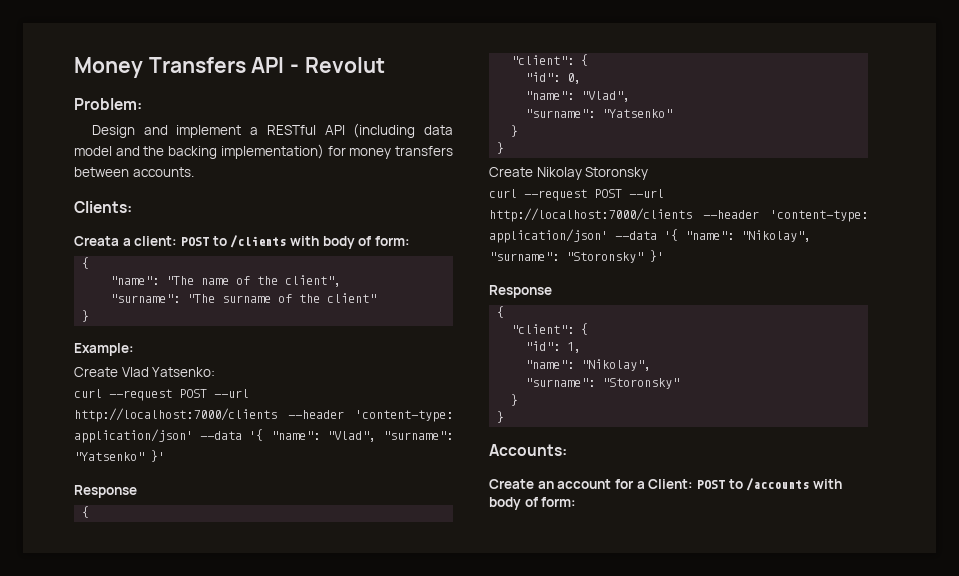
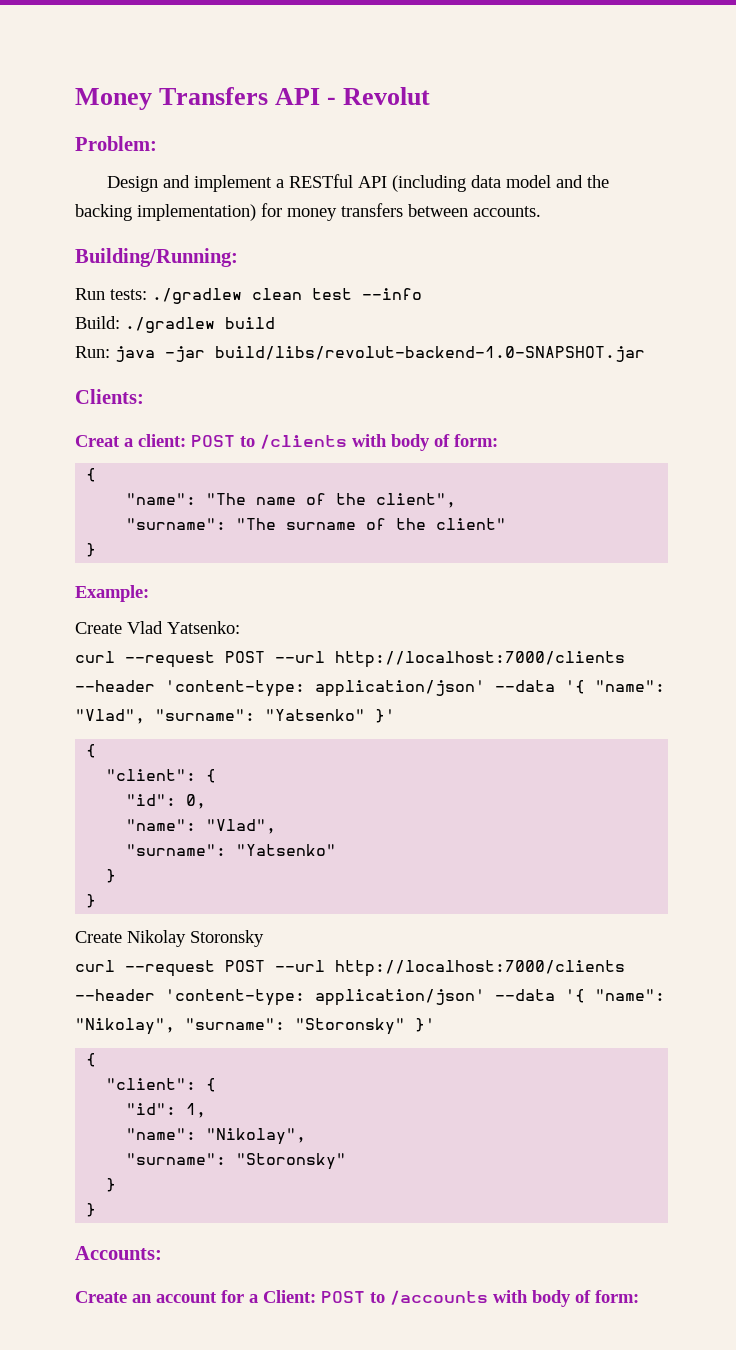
(194, 172) none -> [75,248,238,267] [75,288,422,304] [75,316,275,333] [75,346,645,362] // Building/Running: // Run tests: ./gradlew clean test --info // Build: ./gradlew build // Run: java -jar build/libs/revolut-backend-1.0-SNAPSHOT.jar
[74,236,119,246] Creata -> [75,435,120,447] Creat
[74,485,137,498] // Response -> (395, 716) none
[489,285,552,298] // Response -> (435, 1025) none

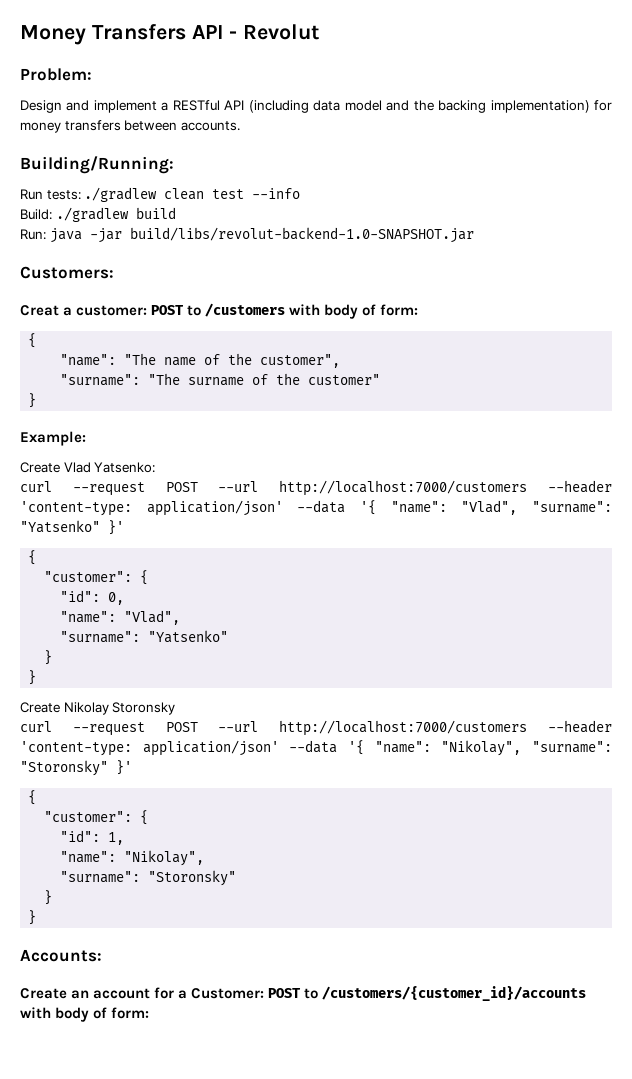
[75,389,144,404] Clients: -> [20,266,114,279] Customers:
[138,434,347,449] client: POST to /clients -> [76,303,286,317] customer: POST to /customers
[376,493,457,508] client", -> [260,354,341,368] customer",
[436,518,507,530] client" -> [308,374,381,385] customer"
[335,651,625,668] http://localhost:7000/clients -> [279,480,528,496] http://localhost:7000/customers
[106,769,197,781] "client": -> [44,571,133,582] "customer":
[335,960,625,977] http://localhost:7000/clients -> [279,720,528,736] http://localhost:7000/customers
[106,1078,197,1090] "client": -> [44,811,133,822] "customer":
[263,1290,488,1305] Client: POST to /accounts -> [191,986,587,1001] Customer: POST to /customers/{customer_id}/accounts

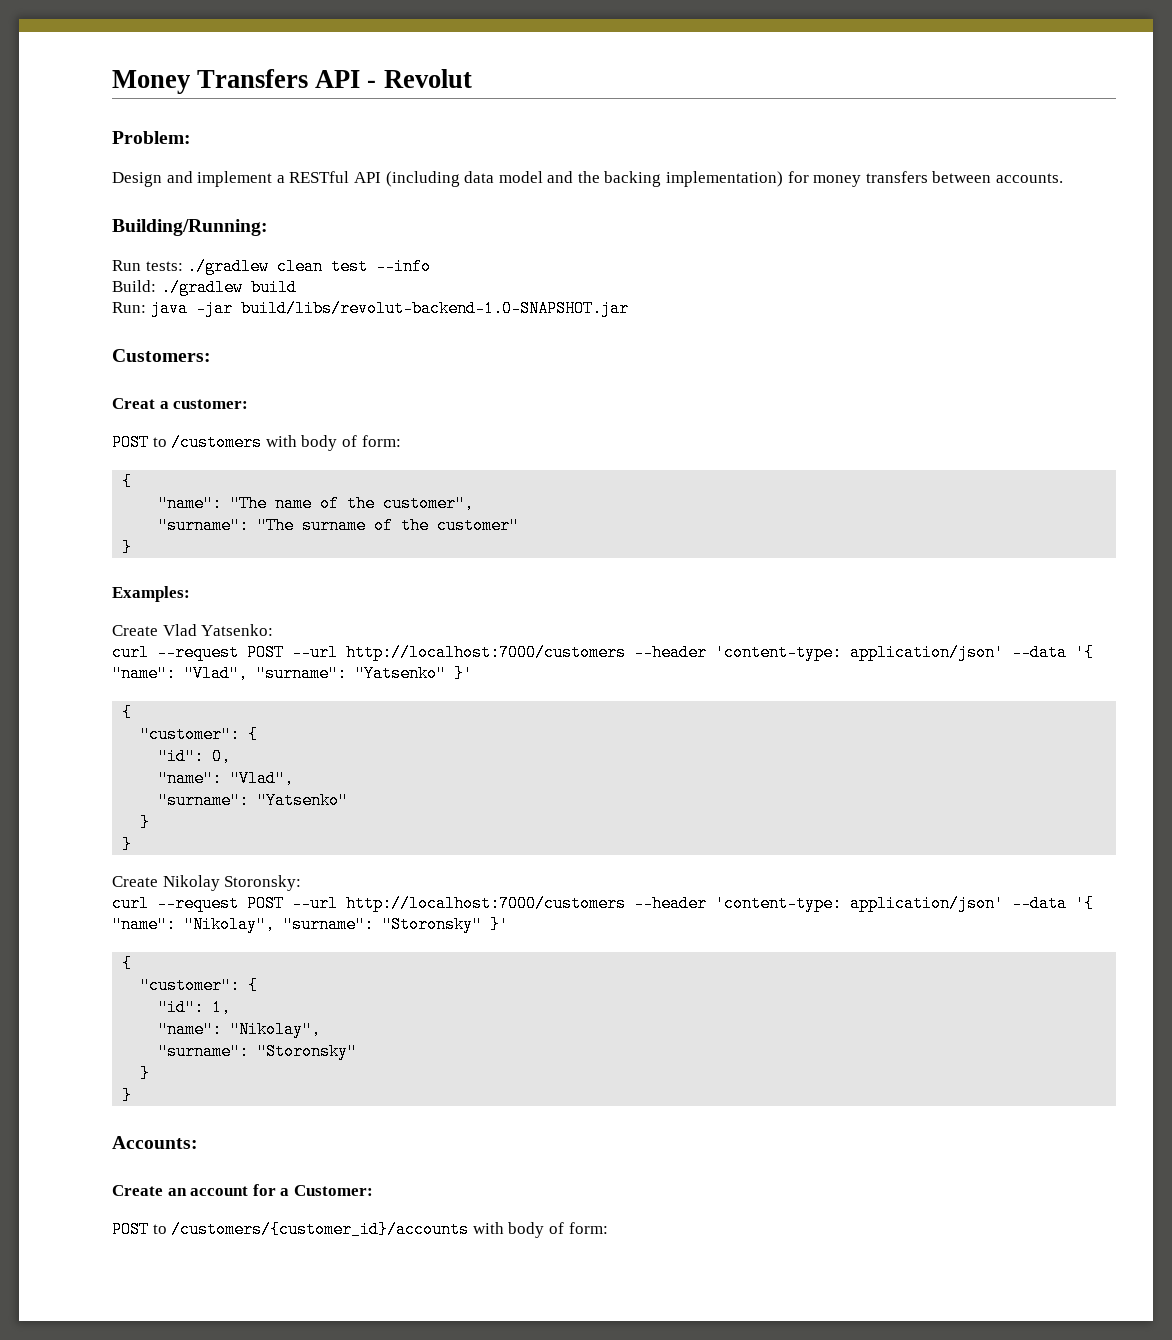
(148, 310) none -> (249, 404) //
[20,431,86,446] Example: -> [112,586,190,602] Examples:
[112,702,176,715] Storonsky -> [224,875,302,891] Storonsky:
(265, 993) none -> (373, 1190) //

